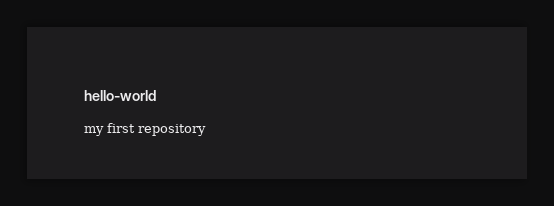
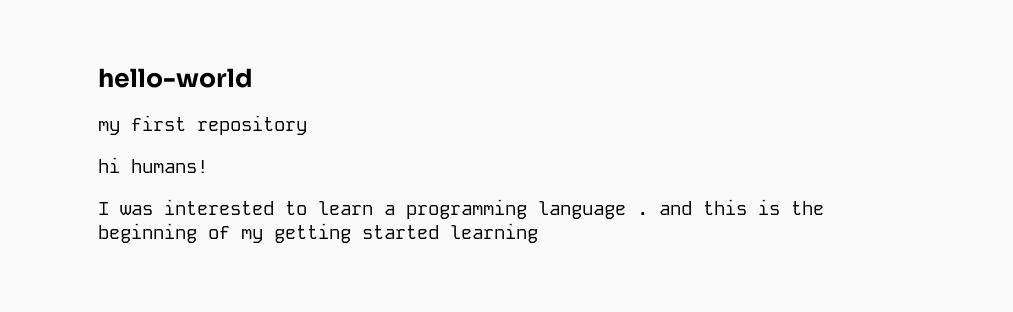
(206, 130) none -> [98,157,208,173] [98,199,824,219] [98,223,538,243] // hi humans! // I was interested to learn a programming language . and this is the beginning of my getting started learning

